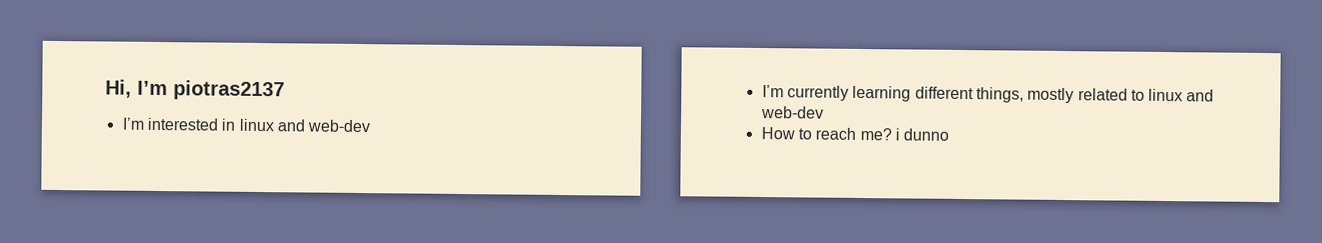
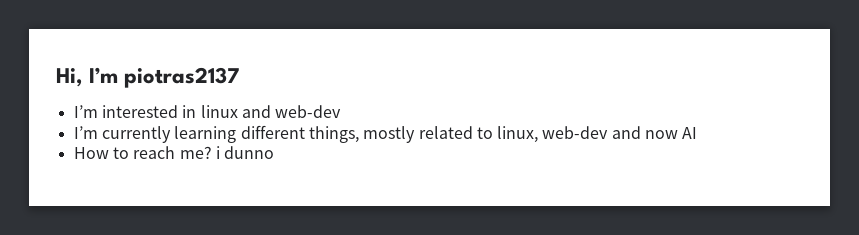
[1148,88,1215,102] [760,105,824,119] linux and web-dev -> [497,126,698,143] linux, web-dev and now AI

